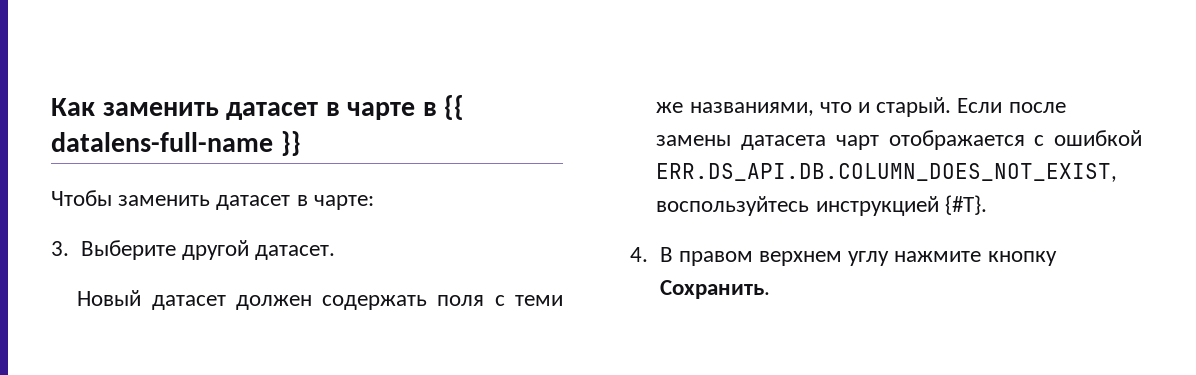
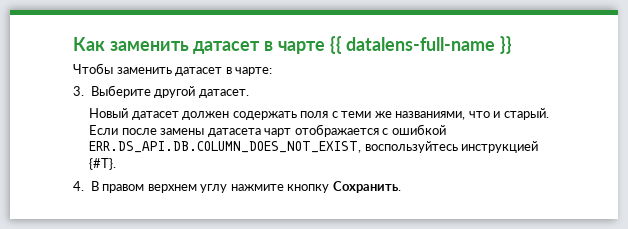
[422,102,437,116] в -> (325, 47) none

